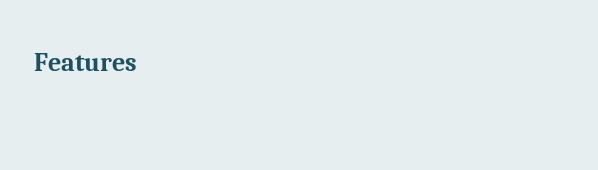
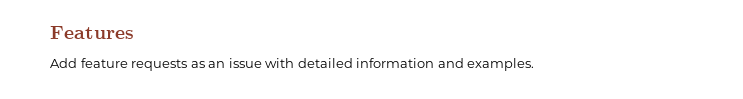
(137, 62) none -> [50,58,535,71] // Add feature requests as an issue with detailed information and examples.

